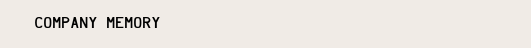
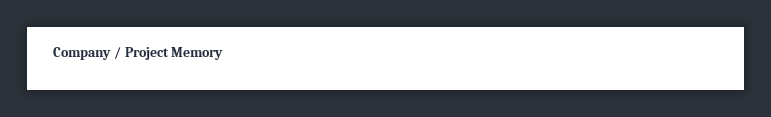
[34,17,160,28] COMPANY MEMORY -> [53,47,224,60] Company / Project Memory

